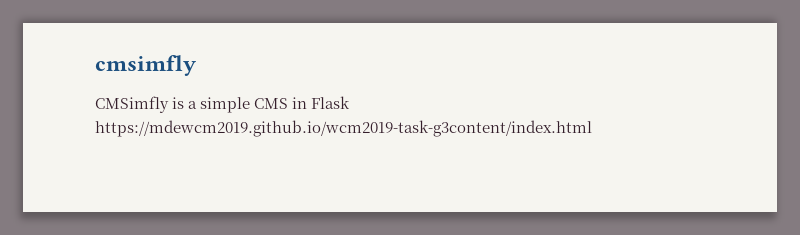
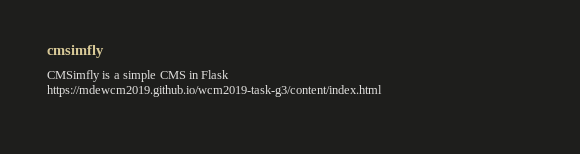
[95,120,592,137] https://mdewcm2019.github.io/wcm2019-task-g3content/index.html -> [47,85,382,97] https://mdewcm2019.github.io/wcm2019-task-g3/content/index.html

